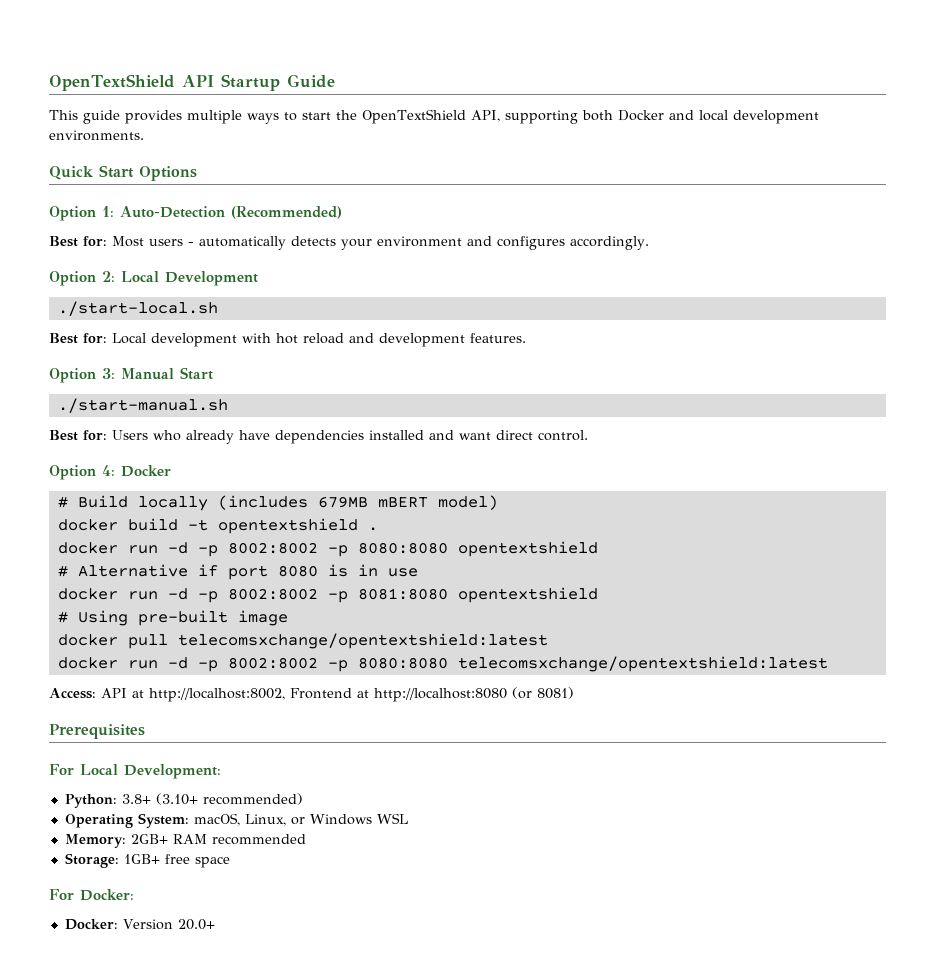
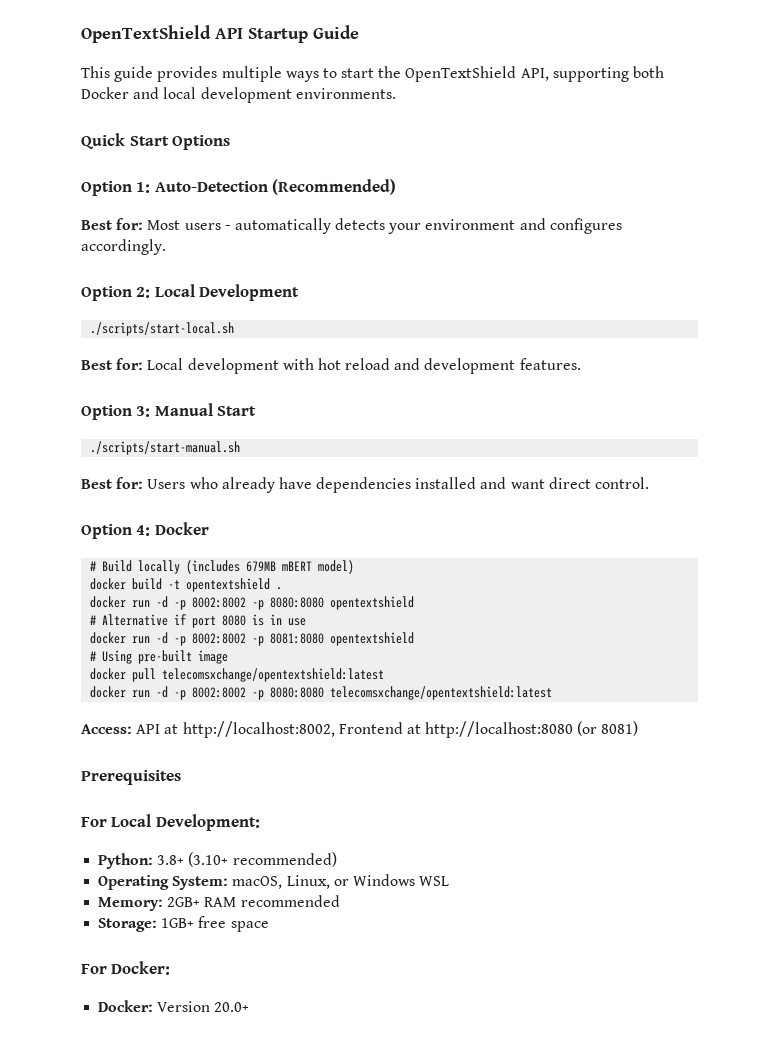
[57,301,218,316] ./start-local.sh -> [90,322,235,336] ./scripts/start-local.sh
[57,398,228,413] ./start-manual.sh -> [90,441,241,455] ./scripts/start-manual.sh

